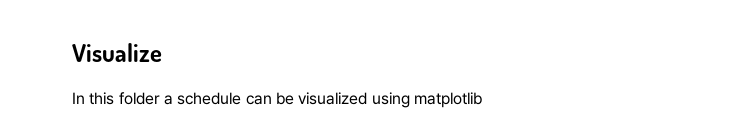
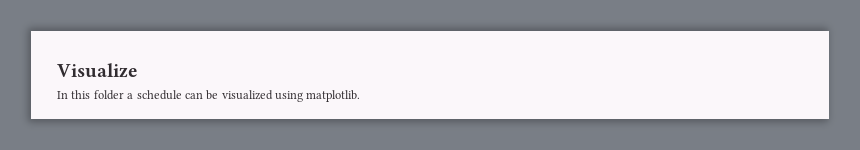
[413,92,482,108] matplotlib -> [306,90,361,102] matplotlib.

